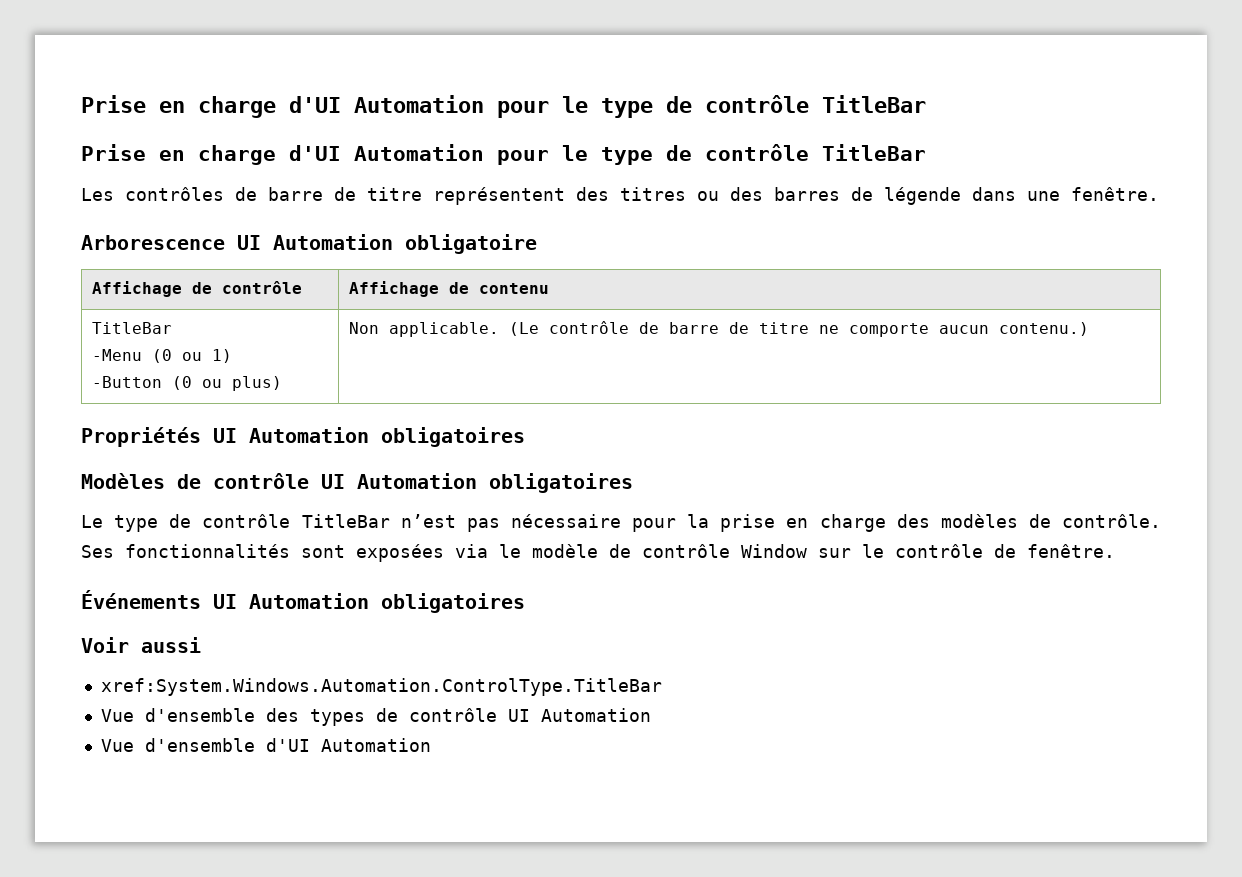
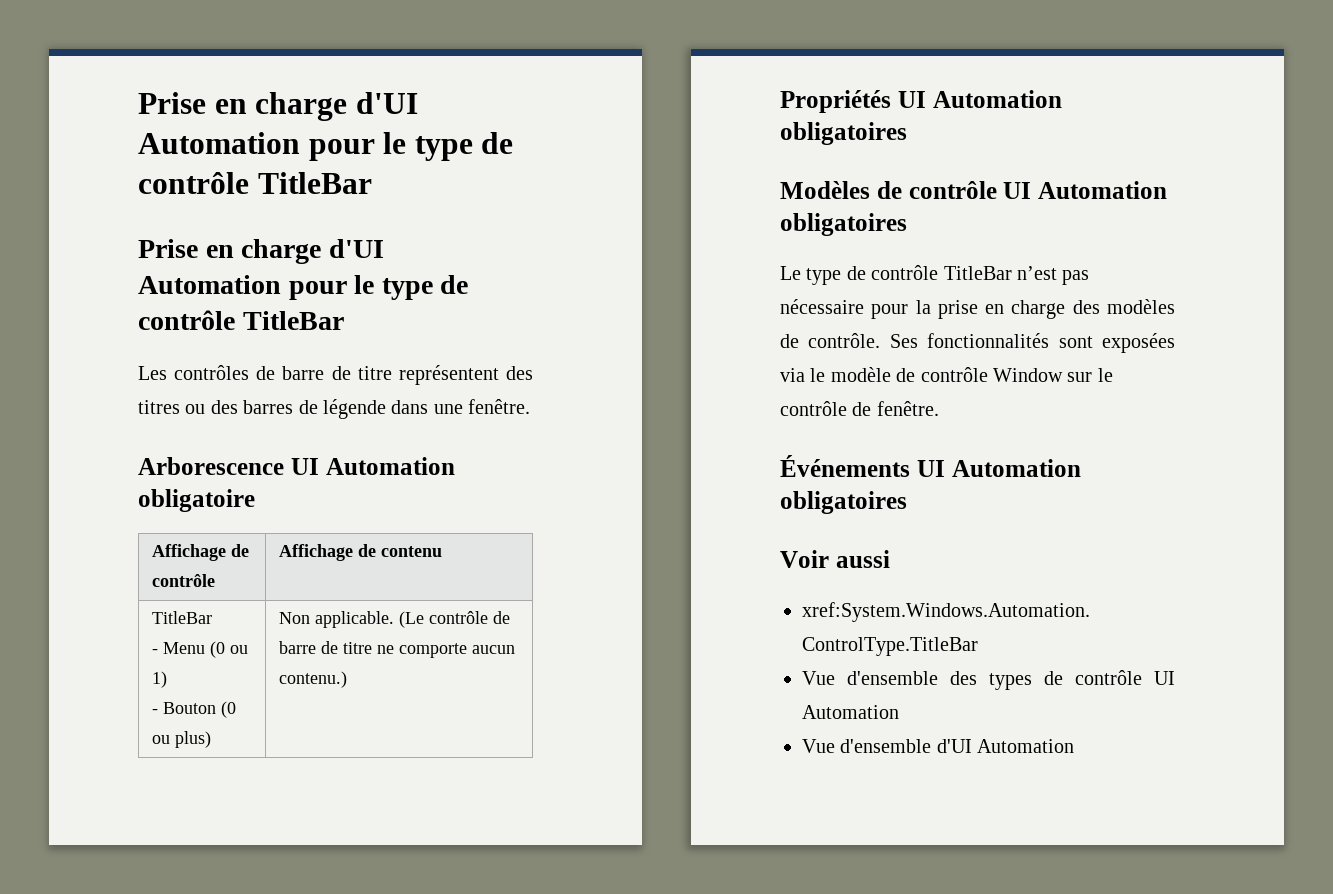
[92,349,143,361] -Menu -> [152,642,206,654] - Menu
[92,376,163,388] -Button -> [152,702,217,714] - Bouton

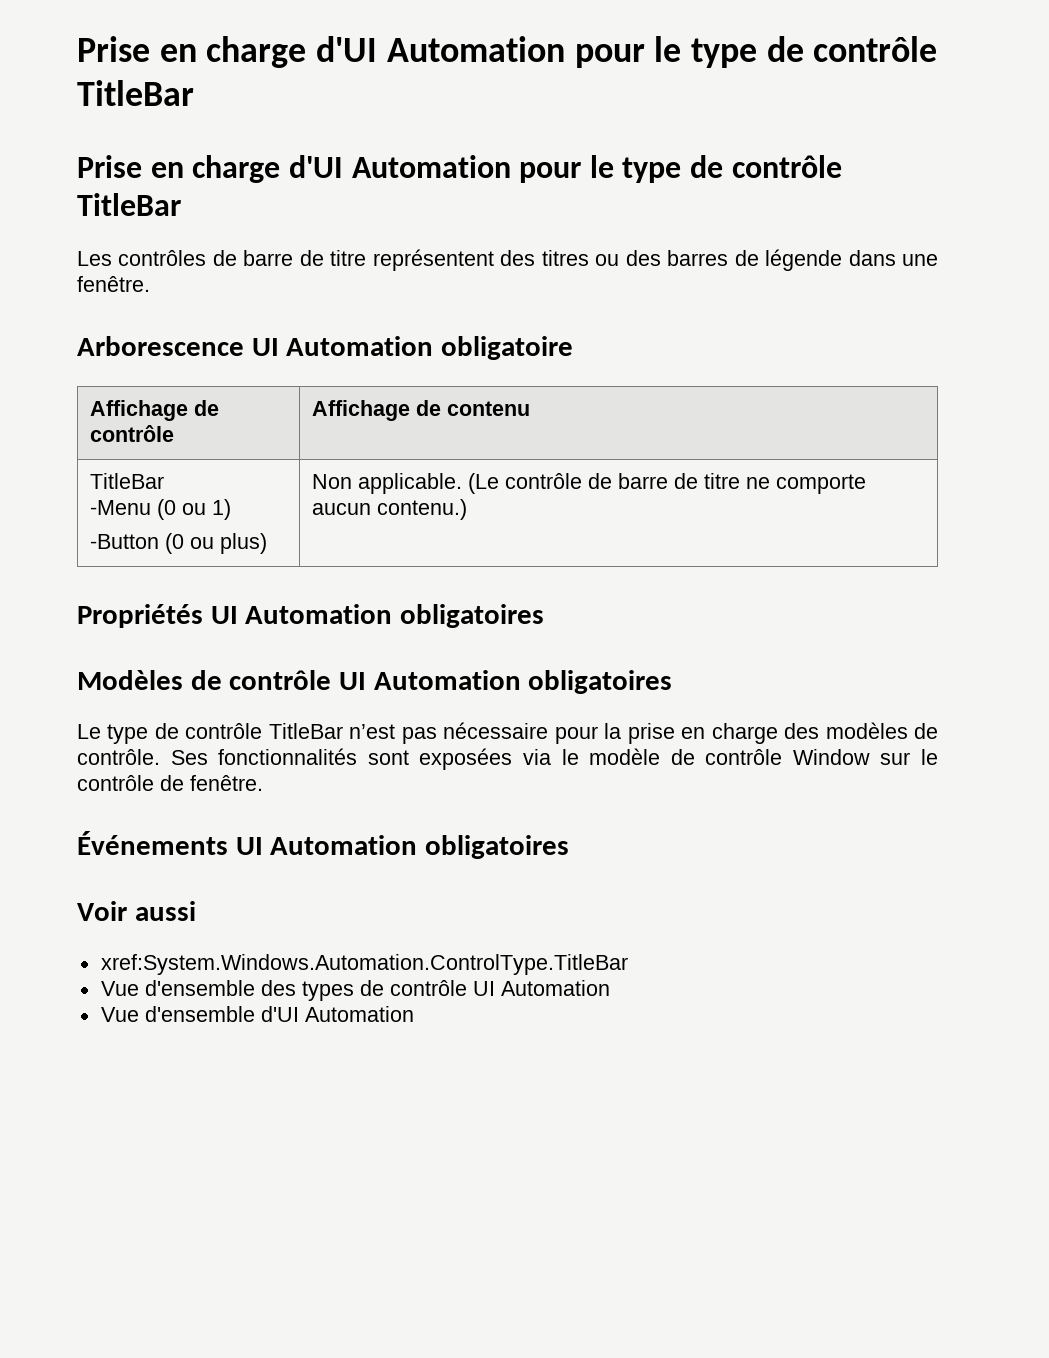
[152,642,206,654] - Menu -> [89,500,151,515] -Menu
[152,702,217,714] - Bouton -> [89,534,159,549] -Button

